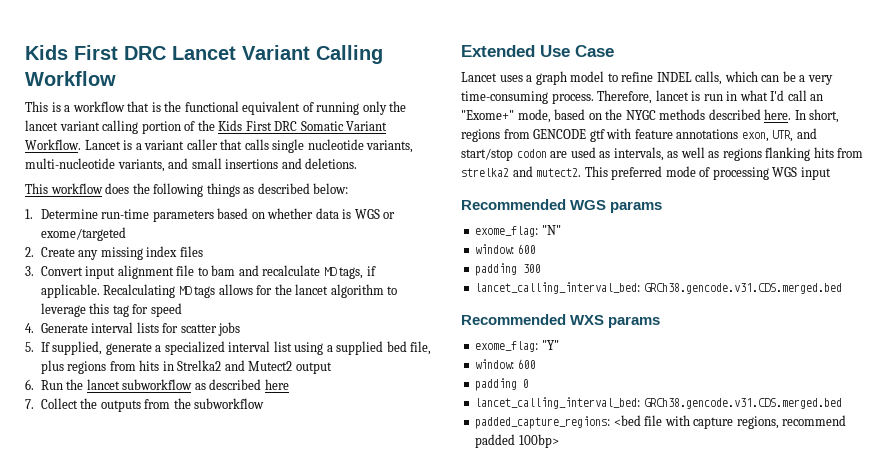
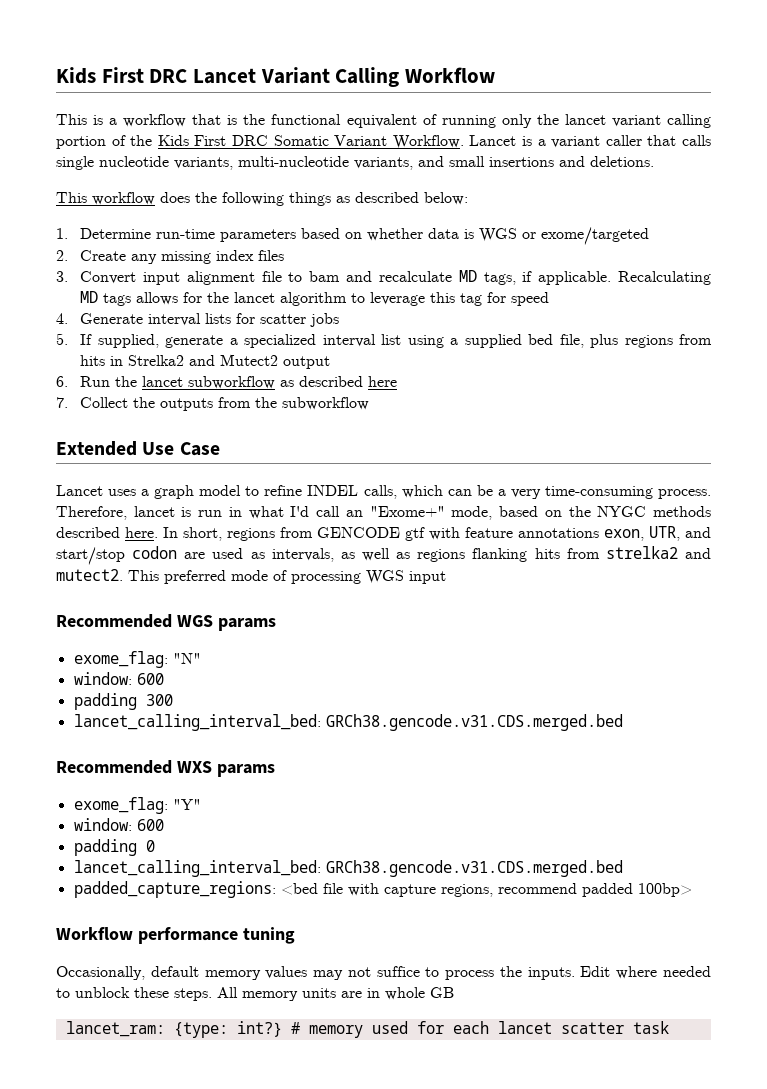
(559, 441) none -> [56,927,295,944] [56,966,711,980] [56,987,454,1001] [65,1021,669,1038] // Workflow performance tuning // Occasionally, default memory values may not suffice to process the inputs. Edit where needed to unblock these steps. All memory units are in whole GB // lancet_ram: {type: int?} # memory used for each lancet scatter task

